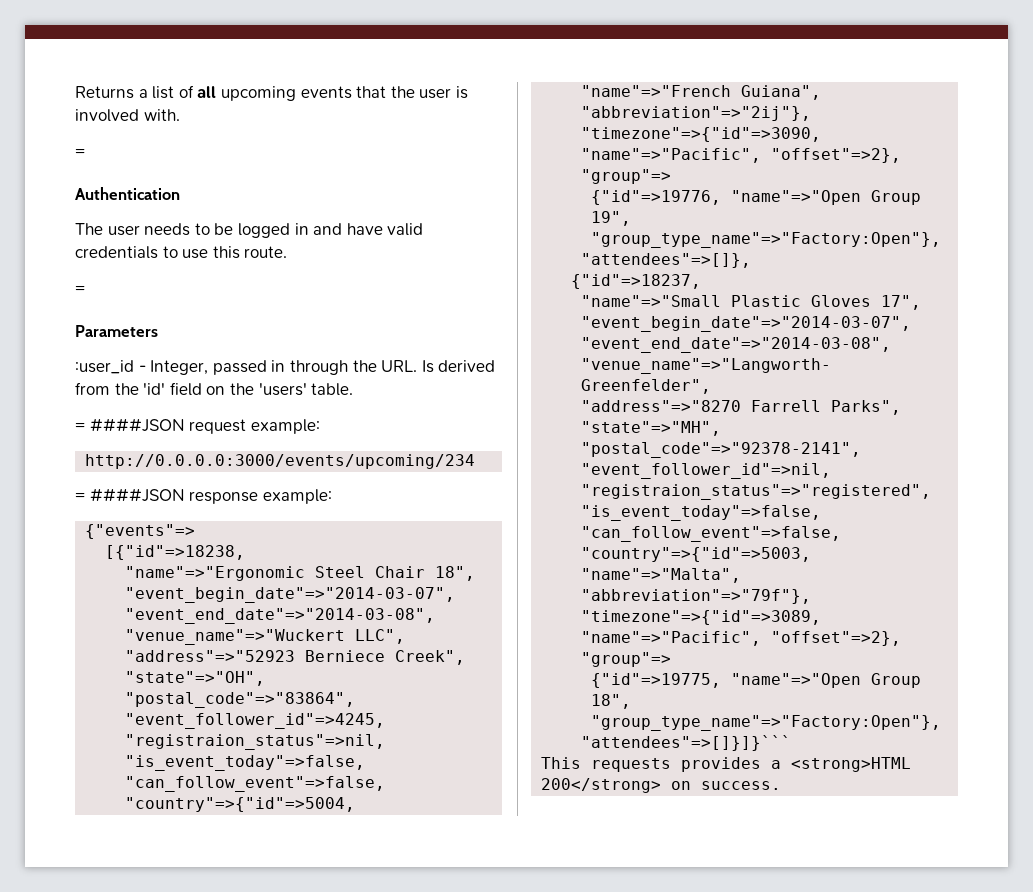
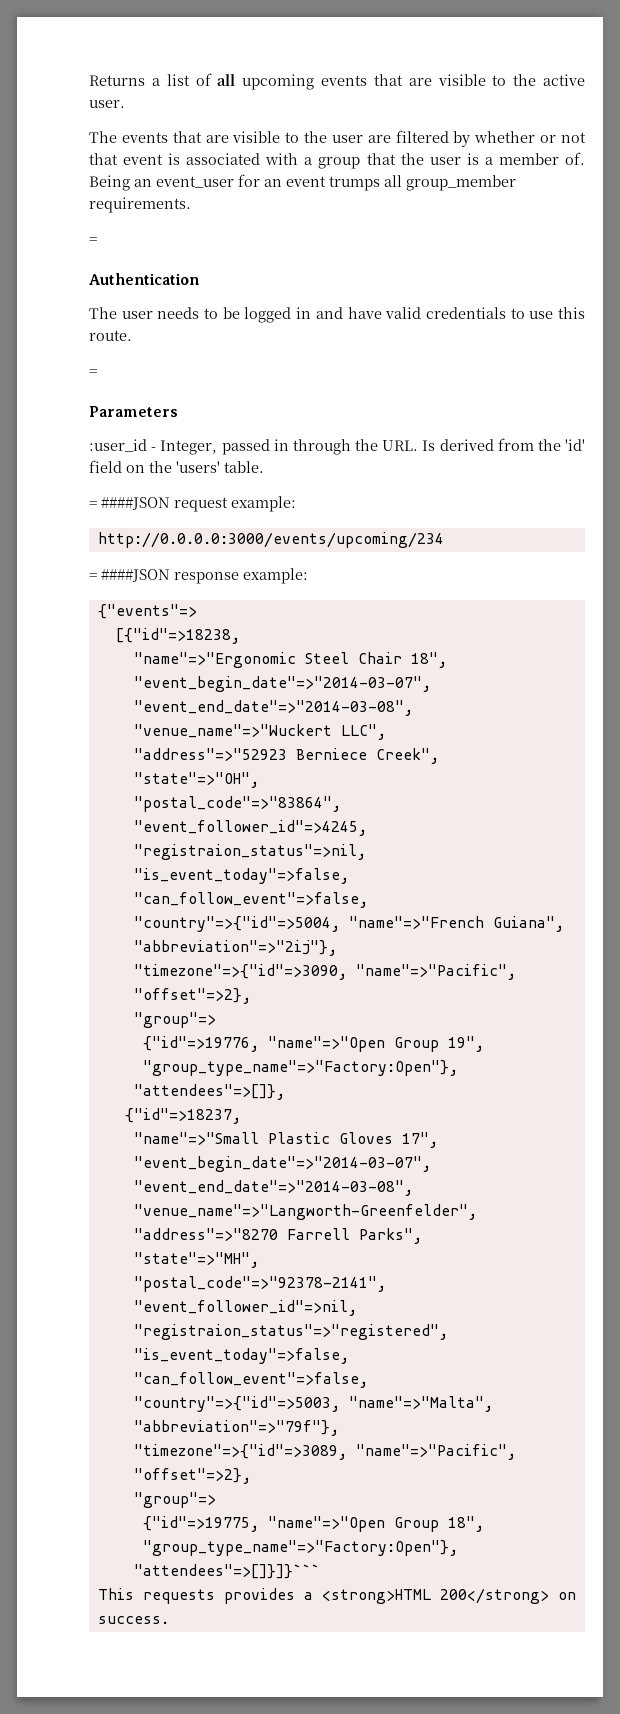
[390,86,468,99] [75,109,180,122] the user is involved with. -> [408,74,585,86] [89,100,125,108] [89,130,587,147] [89,152,586,169] [89,174,516,191] [89,197,191,213] are visible to the active user. // The events that are visible to the user are filtered by whether or not that event is associated with a group that the user is a member of. Being an event_user for an event trumps all group_member requirements.

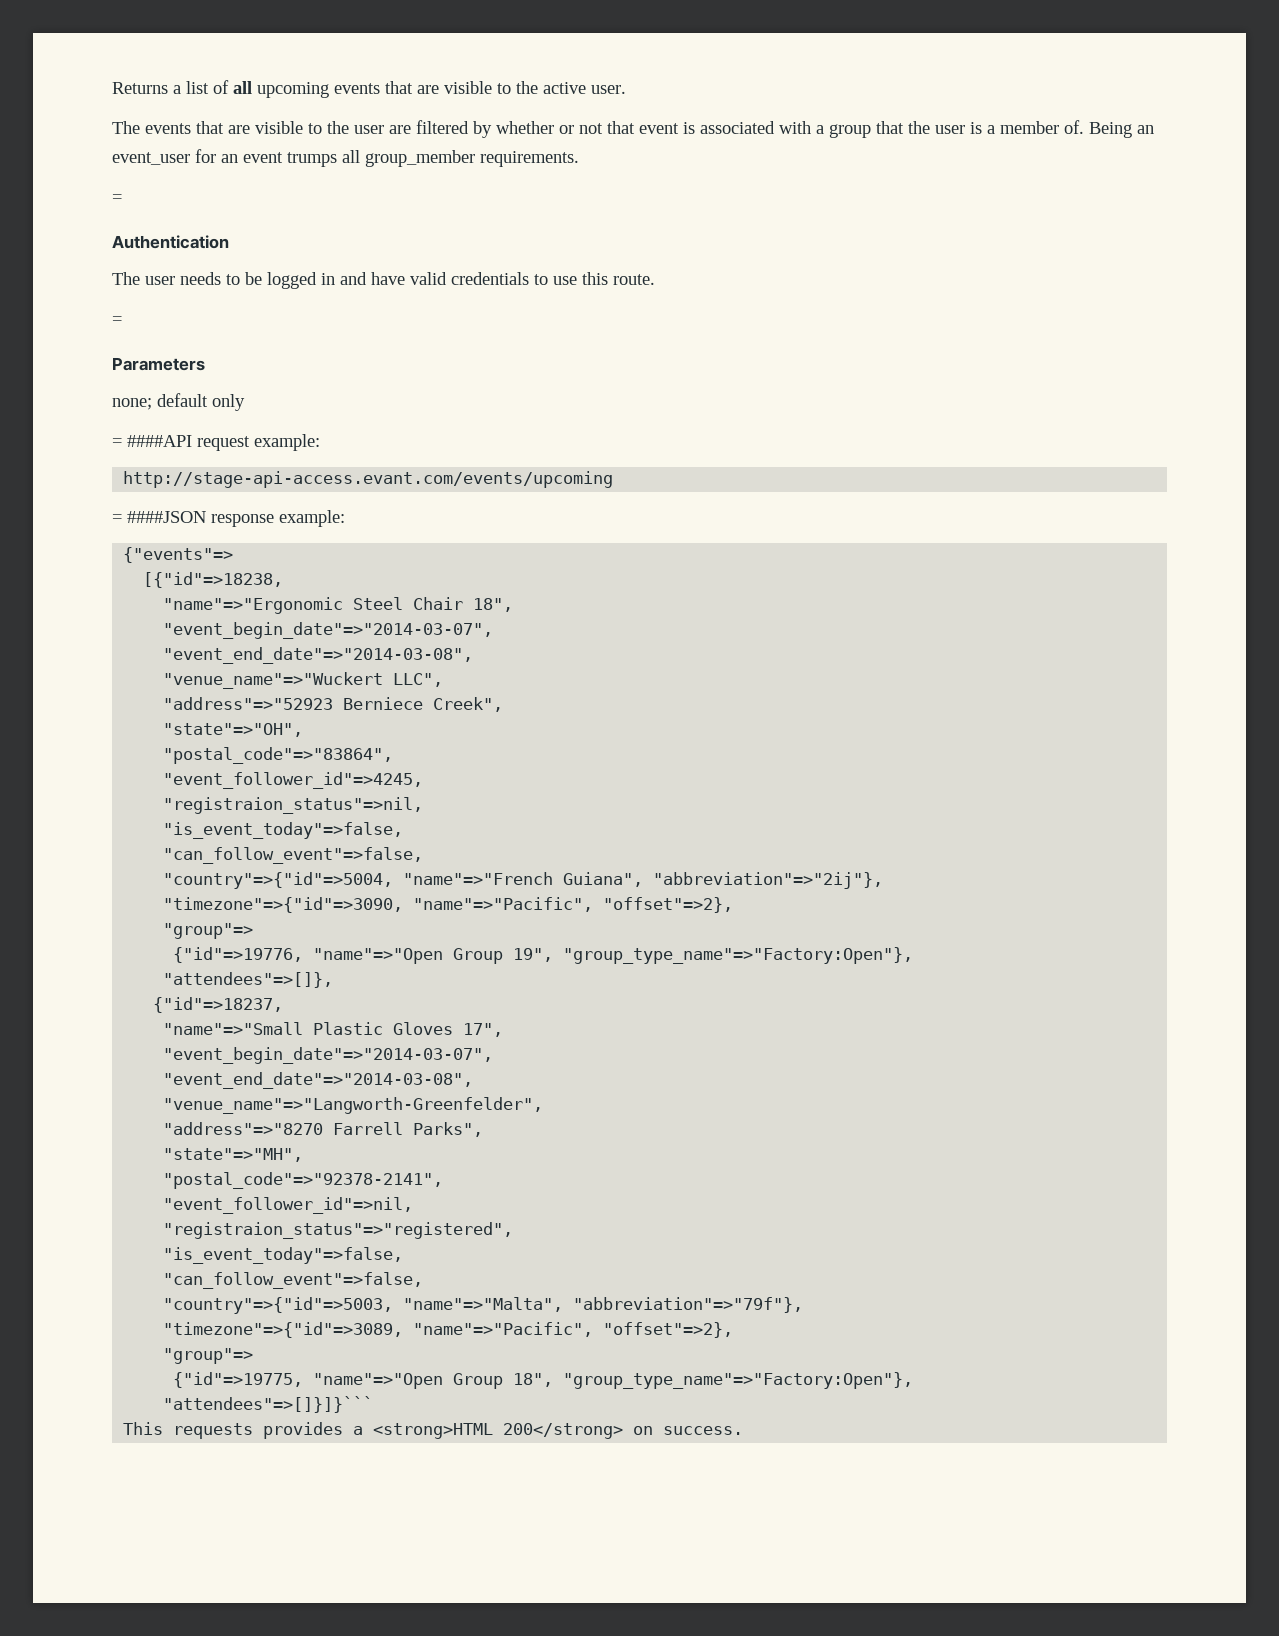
[89,438,585,455] [89,460,264,473] [89,497,170,510] :user_id - Integer, passed in through the URL. Is derived from the 'id' field on the 'users' table. // = ####JSON -> [112,393,245,411] [112,435,192,447] none; default only // = ####API
[97,532,444,548] http://0.0.0.0:3000/events/upcoming/234 -> [123,471,614,488] http://stage-api-access.evant.com/events/upcoming

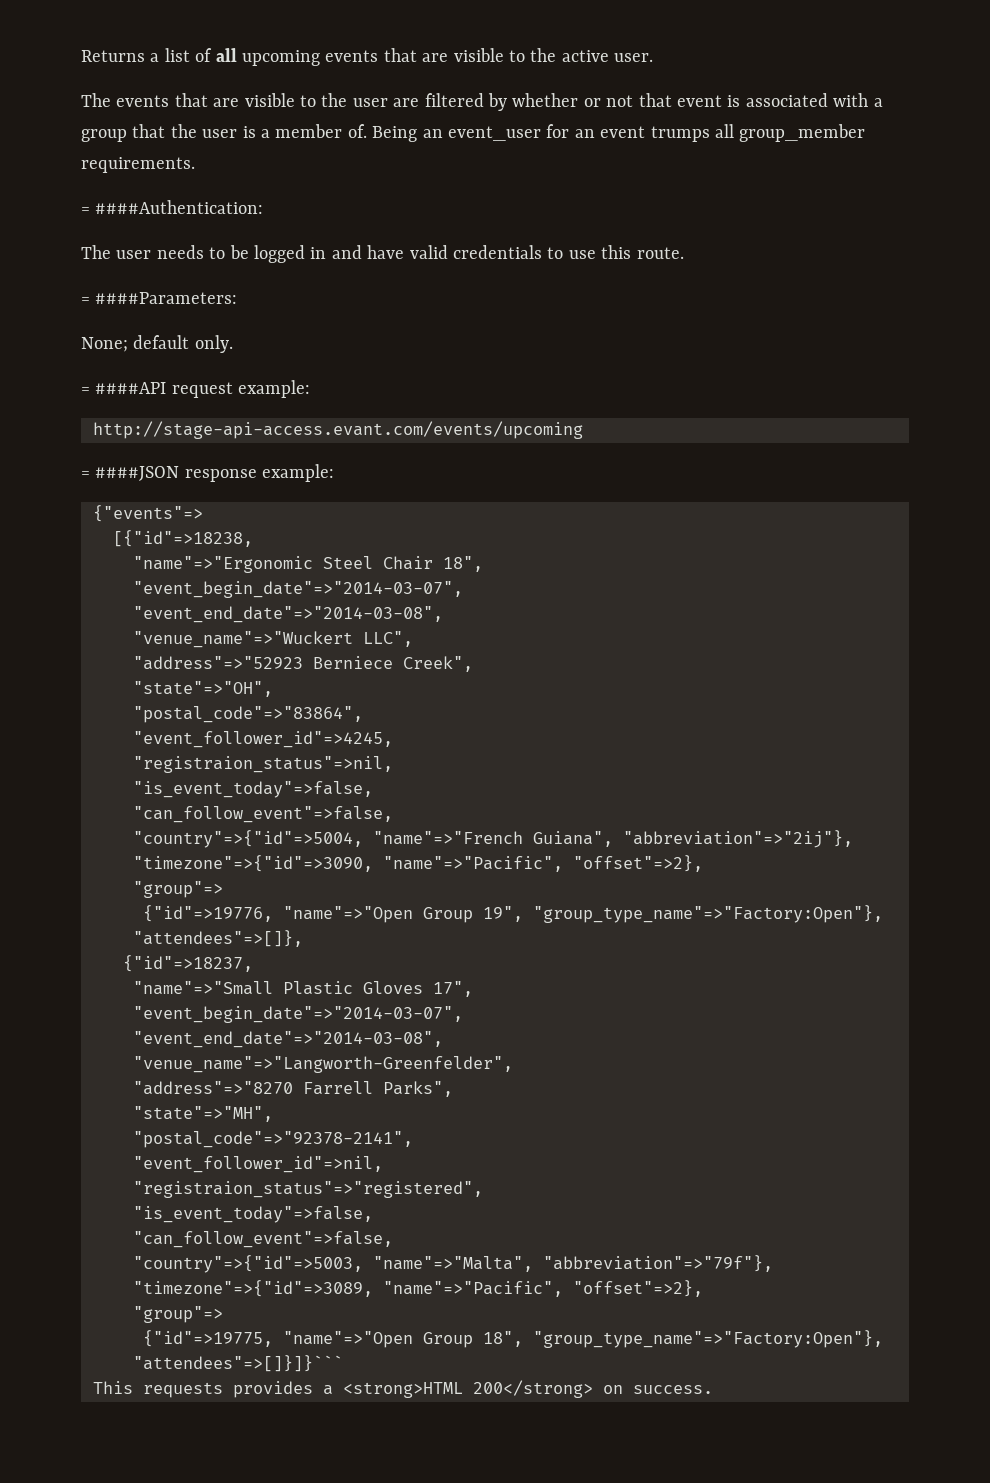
[112,235,229,249] // Authentication -> [95,200,264,214] ####Authentication:
[112,357,205,371] [112,393,245,411] // Parameters // none; default only -> [95,292,238,304] [81,335,233,353] ####Parameters: // None; default only.

